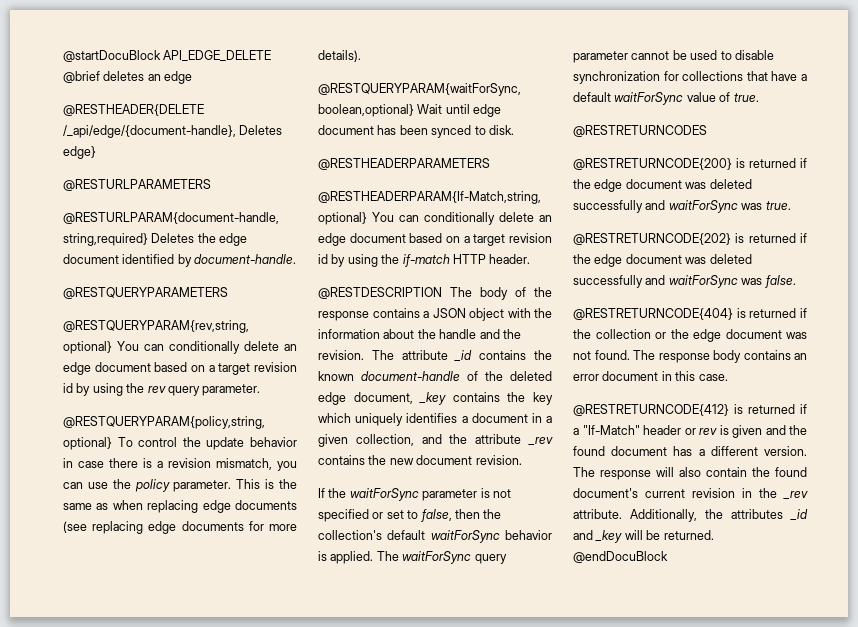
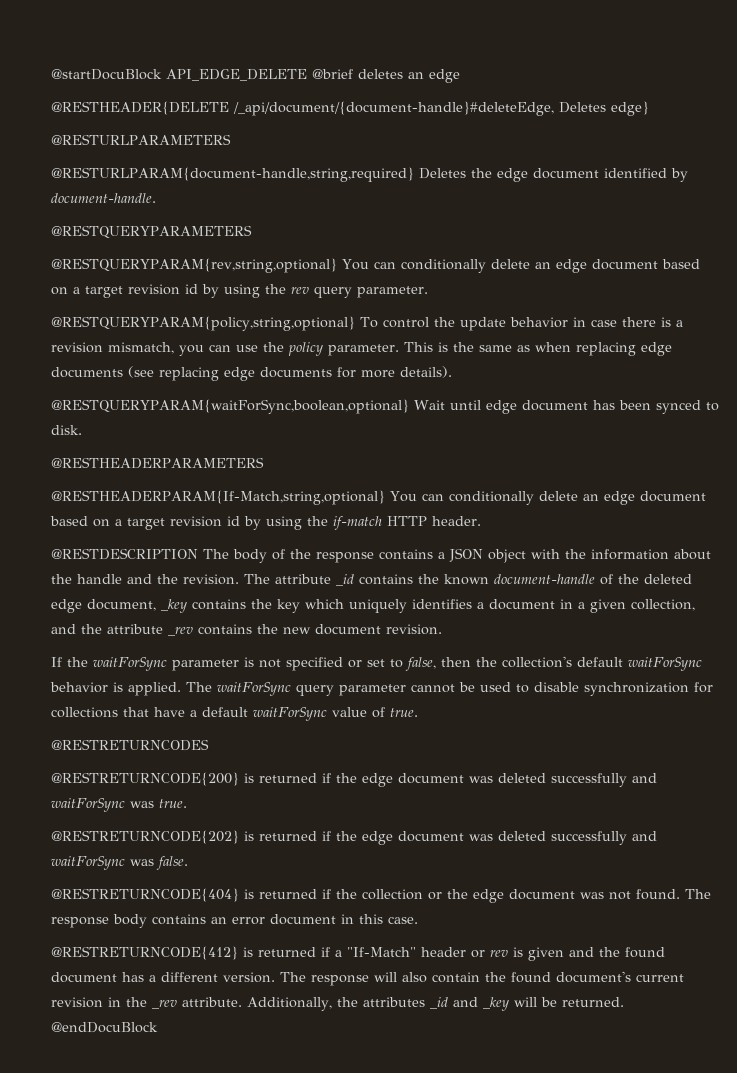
[63,125,236,138] /_api/edge/{document-handle}, -> [233,101,554,116] /_api/document/{document-handle}#deleteEdge,

